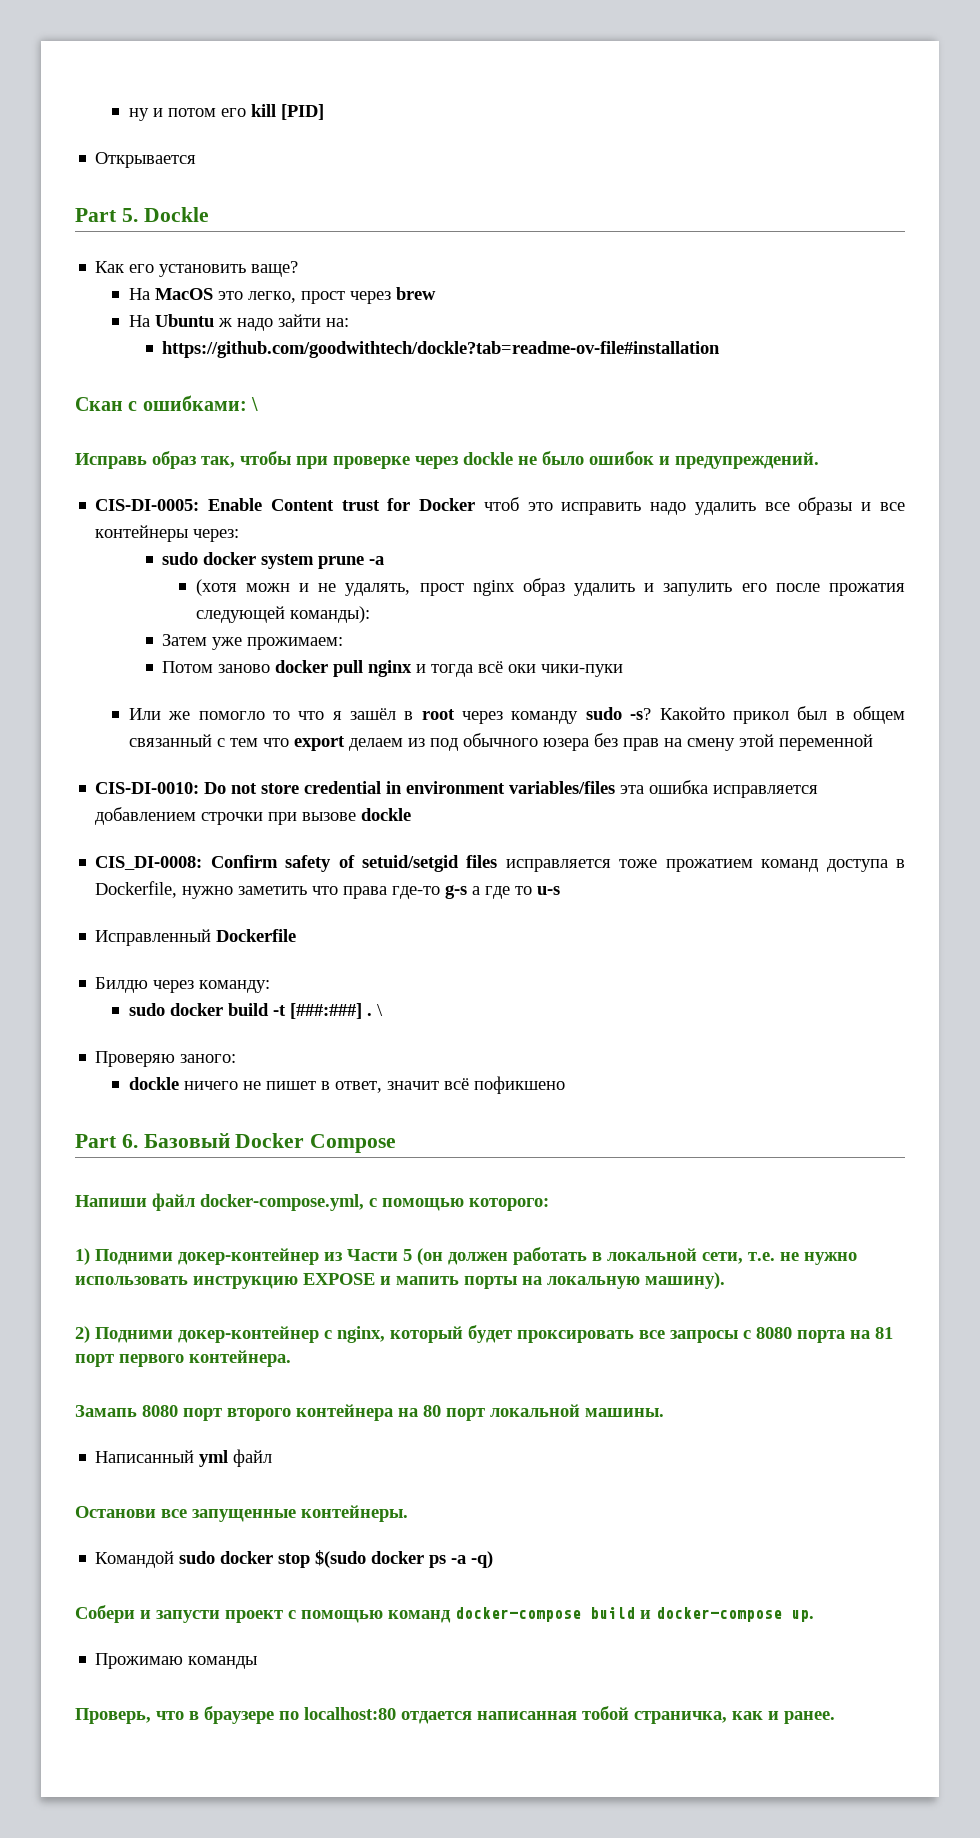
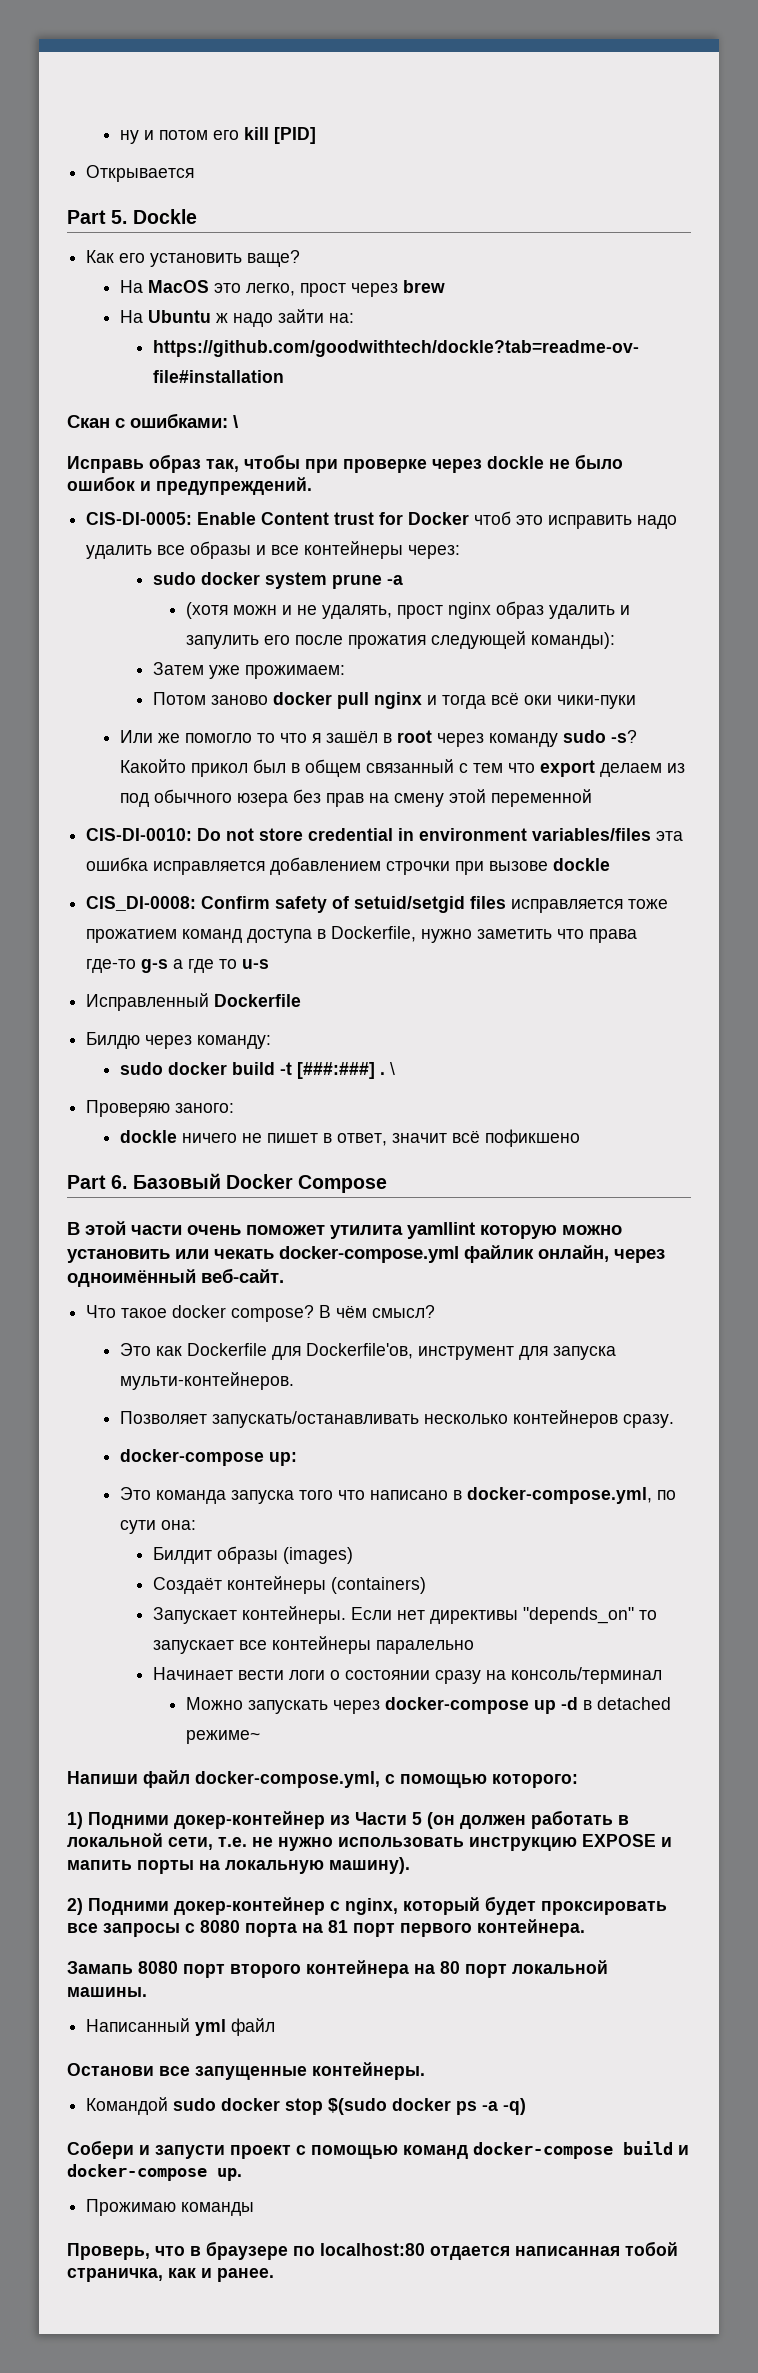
(397, 1143) none -> [67,1221,622,1239] [67,1245,665,1263] [67,1268,284,1287] [86,1305,436,1322] [119,1343,616,1360] [119,1372,294,1390] [119,1410,674,1428] [119,1449,297,1466] [119,1487,676,1504] [119,1520,196,1534] [152,1546,353,1564] [152,1576,426,1594] [152,1606,657,1624] [152,1636,474,1654] [152,1667,662,1684] [186,1697,672,1714] [186,1730,261,1744] // В этой части очень поможет утилита yamllint которую можно установить или чекать docker-compose.yml файлик онлайн, через одноимённый веб-сайт. // Что такое docker compose? В чём смысл? // Это как Dockerfile для Dockerfile'ов, инструмент для запуска мульти-контейнеров. // Позволяет запускать/останавливать несколько контейнеров сразу. // docker-compose up: // Это команда запуска того что написано в docker-compose.yml, по сути она: // Билдит образы (images) // Создаёт контейнеры (containers) // Запускает контейнеры. Если нет директивы "depends_on" то запускает все контейнеры паралельно // Начинает вести логи о состоянии сразу на консоль/терминал // Можно запускать через docker-compose up -d в detached режиме~

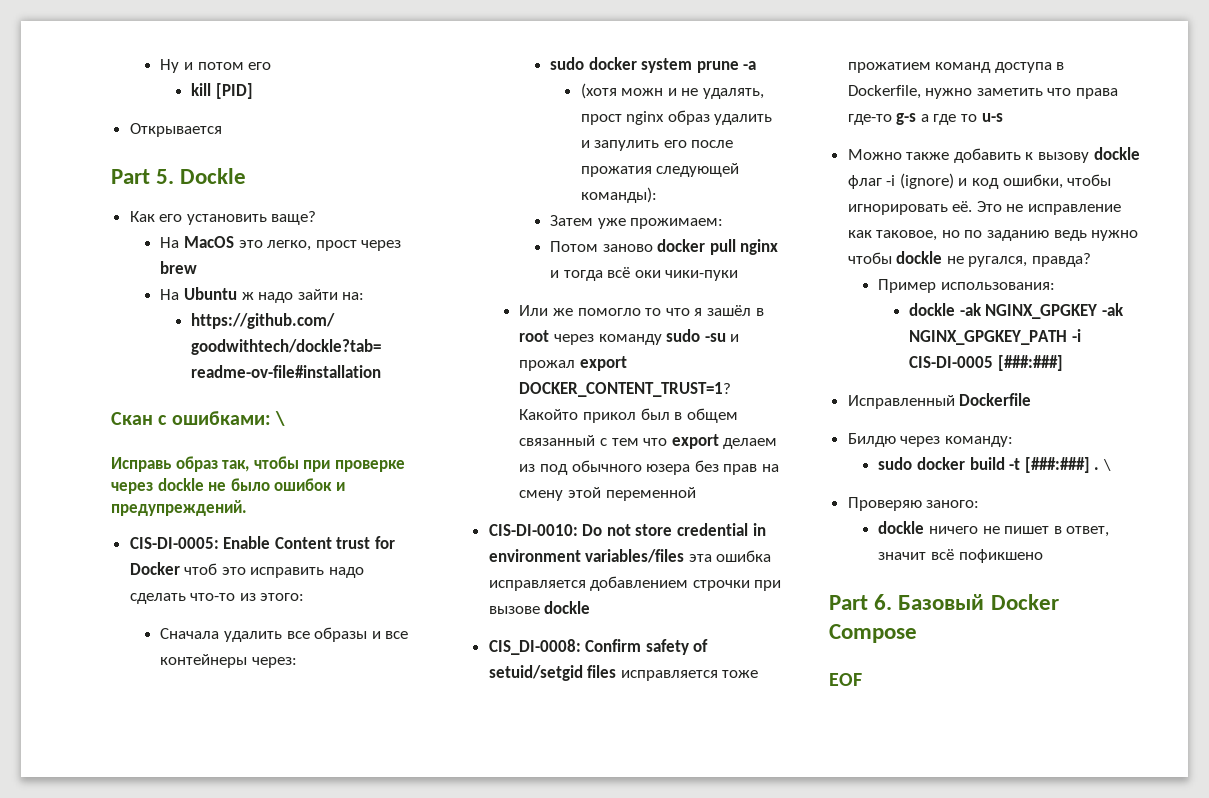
[119,130,139,144] ну -> [160,59,180,73] Ну
(239, 135) none -> (272, 66) //
(678, 522) none -> [129,593,305,604] [160,628,220,639] сделать что-то из этого: // Сначала
[610,730,637,743] -s? -> [704,333,740,342] [519,356,627,371] [519,382,732,397] -su и прожал export DOCKER_CONTENT_TRUST=1?
(270, 964) none -> [847,147,1140,163] [847,173,1112,189] [847,201,1122,215] [847,230,1139,241] [847,251,1092,267] [878,279,1055,293] [909,303,1124,319] [909,329,1081,345] [909,355,1063,371] // Можно также добавить к вызову dockle флаг -i (ignore) и код ошибки, чтобы игнорировать её. Это не исправление как таковое, но по заданию ведь нужно чтобы dockle не ругался, правда? // Пример использования: // dockle -ak NGINX_GPGKEY -ak NGINX_GPGKEY_PATH -i CIS-DI-0005 [###:###]
[67,1221,622,1239] [67,1245,665,1263] [67,1268,284,1287] [86,1305,436,1322] [119,1343,616,1360] [119,1372,294,1390] [119,1410,674,1428] [119,1449,297,1466] [119,1487,676,1504] [119,1520,196,1534] [152,1546,353,1564] [152,1576,426,1594] [152,1606,657,1624] [152,1636,474,1654] [152,1667,662,1684] [186,1697,672,1714] [186,1730,261,1744] [67,1770,578,1788] [67,1810,629,1829] [67,1833,672,1851] [67,1857,410,1874] [67,1896,667,1915] [67,1919,585,1937] [67,1960,608,1978] [67,1987,147,1997] [86,2018,276,2036] [67,2062,425,2080] [86,2097,527,2115] [67,2140,689,2159] [67,2164,242,2181] [86,2199,255,2216] [67,2241,678,2260] [67,2268,274,2282] В этой части очень поможет утилита yamllint которую можно установить или чекать docker-compose.yml файлик онлайн, через одноимённый веб-сайт. // Что такое docker compose? В чём смысл? // Это как Dockerfile для Dockerfile'ов, инструмент для запуска мульти-контейнеров. // Позволяет запускать/останавливать несколько контейнеров сразу. // docker-compose up: // Это команда запуска того что написано в docker-compose.yml, по сути она: // Билдит образы (images) // Создаёт контейнеры (containers) // Запускает контейнеры. Если нет директивы "depends_on" то запускает все контейнеры паралельно // Начинает вести логи о состоянии сразу на консоль/терминал // Можно запускать через docker-compose up -d в detached режиме~ // Напиши файл docker-compose.yml, с помощью которого: // 1) Подними докер-контейнер из Части 5 (он должен работать в локальной сети, т.е. не нужно использовать инструкцию EXPOSE и мапить порты на локальную машину). // 2) Подними докер-контейнер с nginx, который будет проксировать все запросы с 8080 порта на 81 порт первого контейнера. // Замапь 8080 порт второго контейнера на 80 порт локальной машины. // Написанный yml файл // Останови все запущенные контейнеры. // Командой sudo docker stop $(sudo docker ps -a -q) // Собери и запусти проект с помощью команд docker-compose build и docker-compose up. // Прожимаю команды // Проверь, что в браузере по localhost:80 отдается написанная тобой страничка, как и ранее. -> [829,673,862,686] EOF

